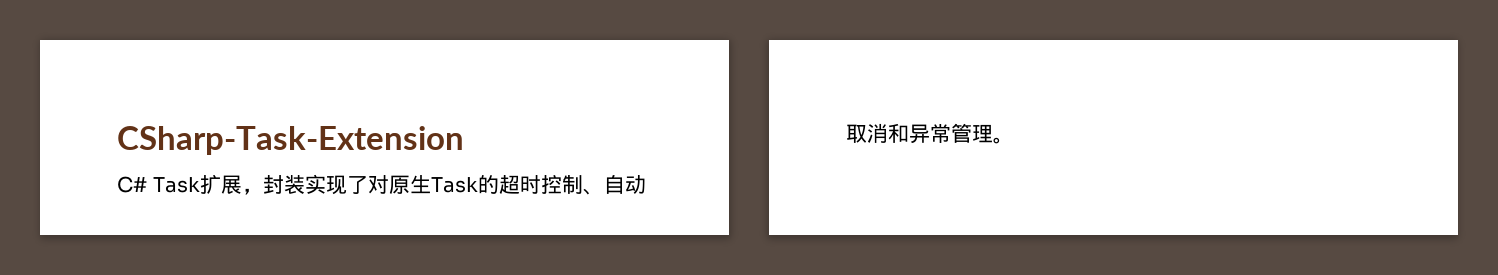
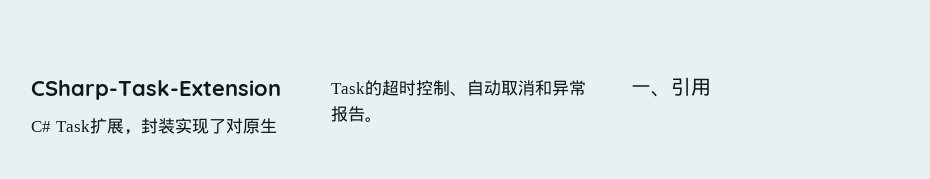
[951,123,993,143] 管理 -> [331,106,365,122] 报告
(1014, 140) none -> [631,77,711,97] // 一、引用

